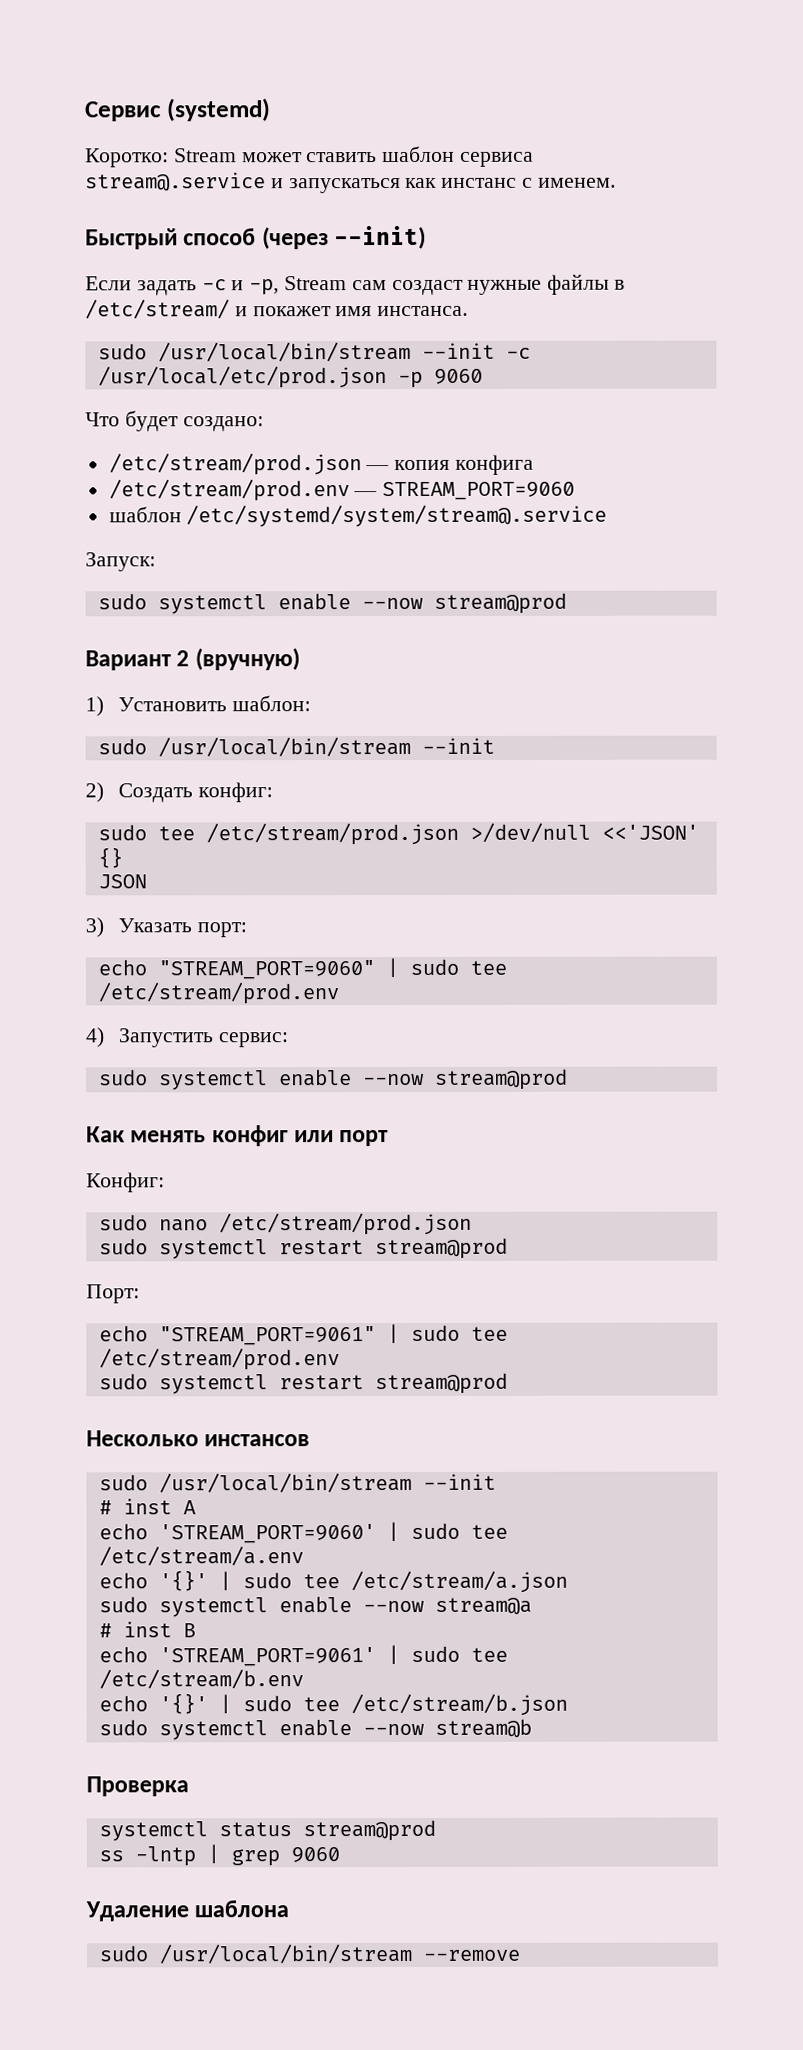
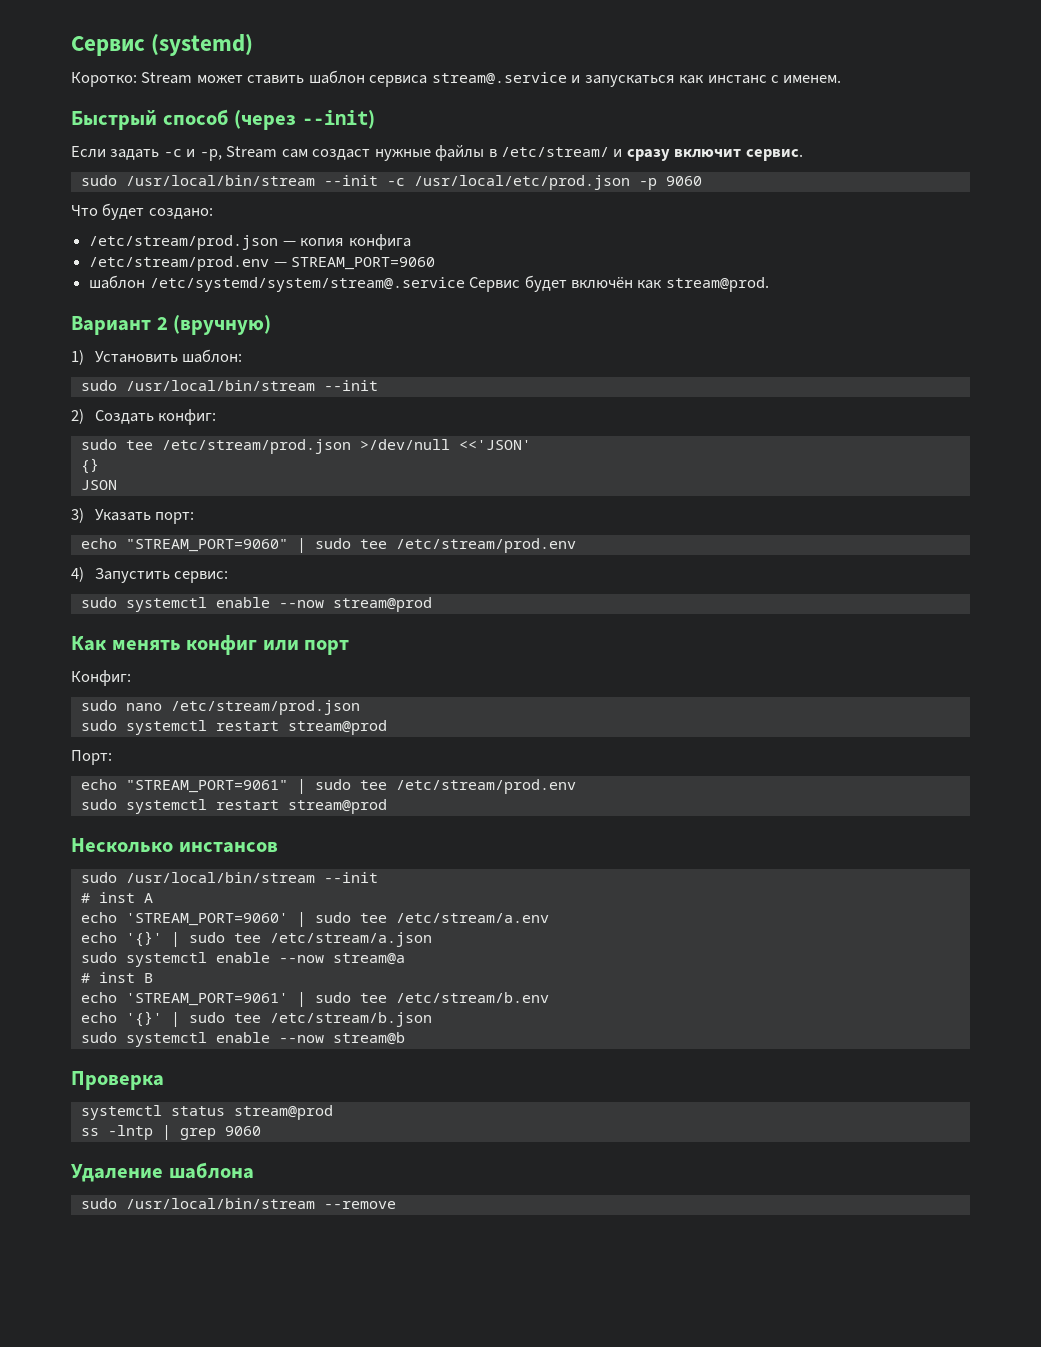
[252,305,469,317] покажет имя инстанса. -> [626,149,803,161] сразу включит сервис.
[85,552,156,572] [97,592,567,615] // Запуск: // sudo systemctl enable --now stream@prod -> [469,275,769,292] Сервис будет включён как stream@prod.

